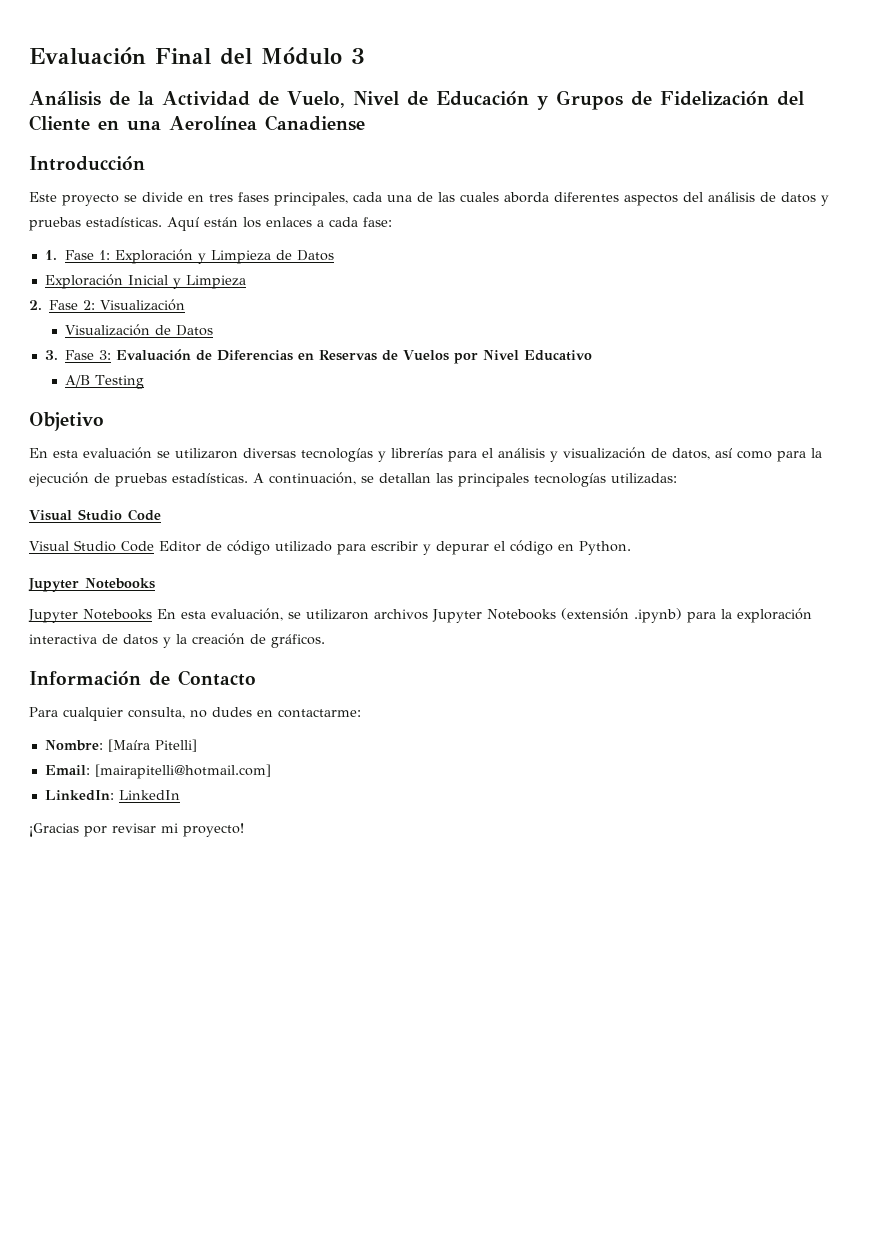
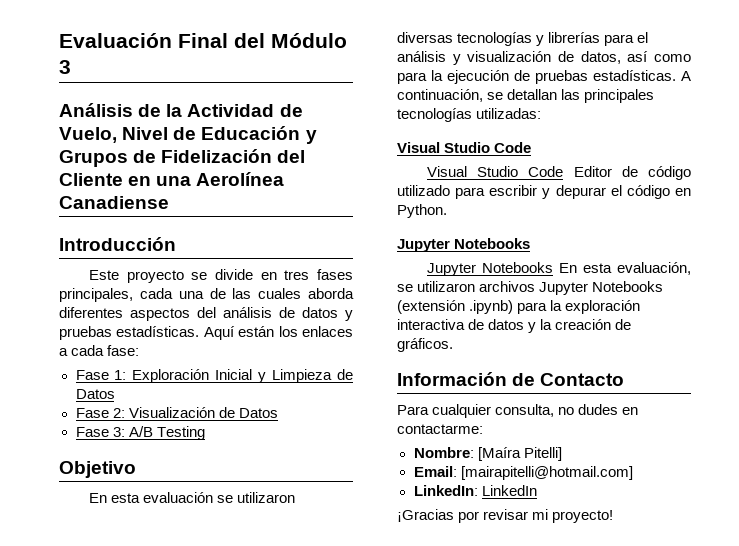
[44,250,57,260] 1. -> (140, 350) none
(194, 256) none -> [215,369,253,380] Inicial
[44,274,246,289] [29,300,42,310] Exploración Inicial y Limpieza // 2. -> (115, 394) none
[65,324,214,336] [44,350,58,360] // Visualización de Datos // 3. -> [218,407,278,418] de Datos //
[116,349,593,364] Evaluación de Diferencias en Reservas de Vuelos por Nivel Educativo // -> (125, 432) none

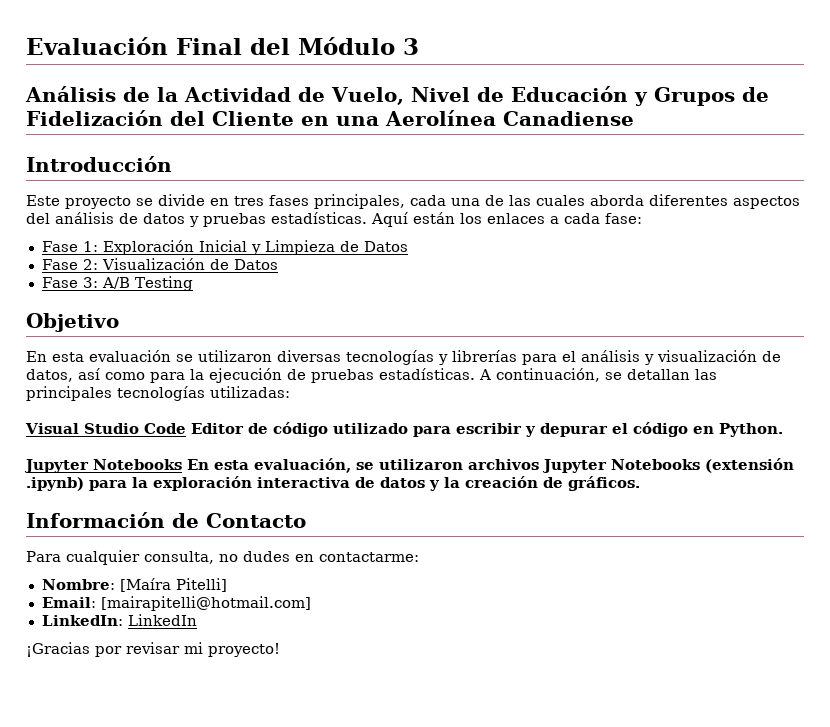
[427,166,564,177] // Visual Studio Code -> (186, 428) none
[427,262,554,276] // Jupyter Notebooks -> (182, 464) none

